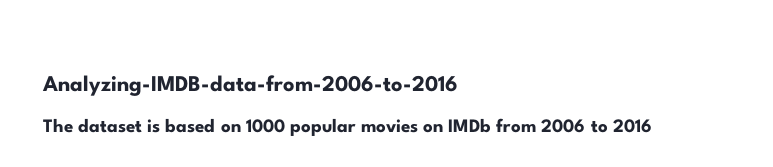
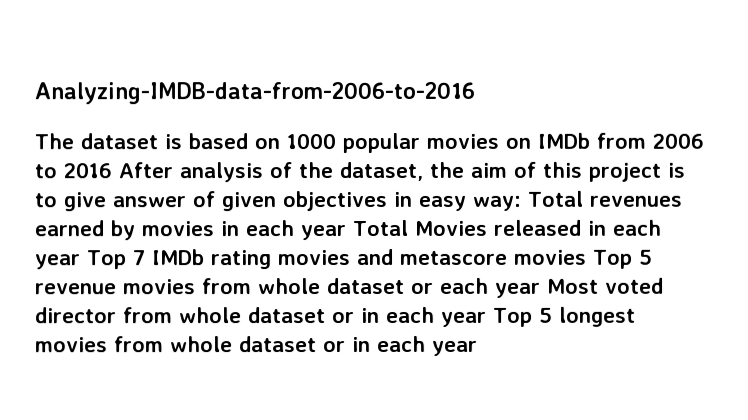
(652, 126) none -> [118,161,685,183] [34,190,682,212] [35,219,662,241] [35,248,653,270] [35,277,664,298] [35,306,636,327] [35,335,478,356] After analysis of the dataset, the aim of this project is to give answer of given objectives in easy way: Total revenues earned by movies in each year Total Movies released in each year Top 7 IMDb rating movies and metascore movies Top 5 revenue movies from whole dataset or each year Most voted director from whole dataset or in each year Top 5 longest movies from whole dataset or in each year

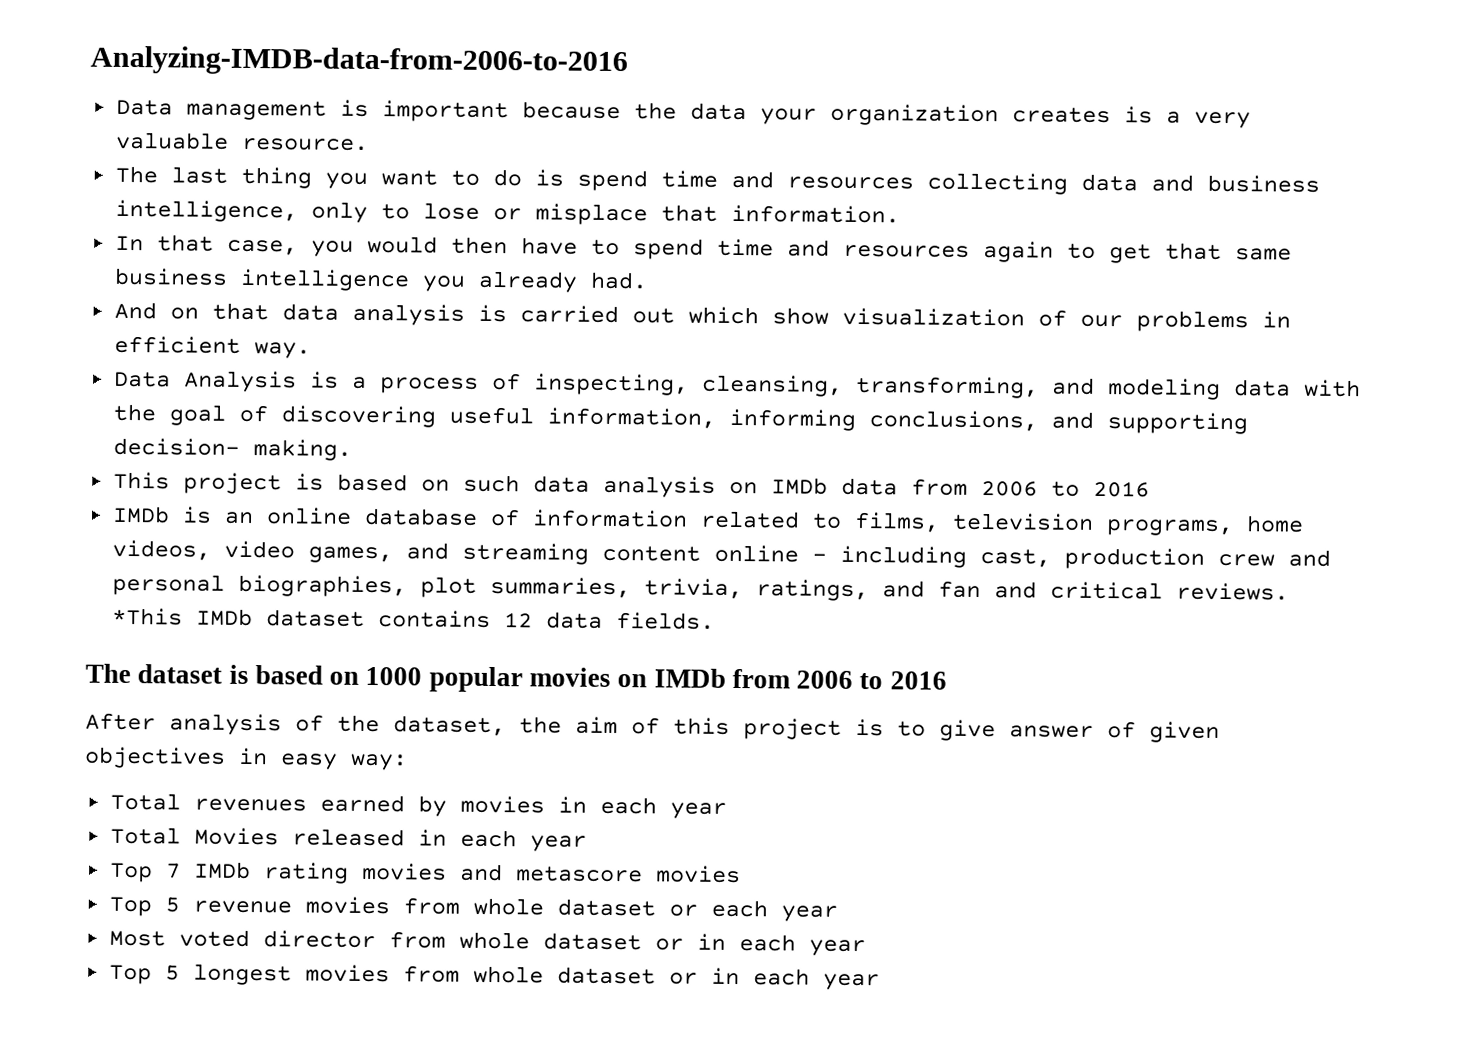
(475, 93) none -> [115,99,1251,129] [115,131,369,151] [114,165,1320,195] [114,199,900,226] [114,234,1292,264] [113,267,648,293] [113,301,1291,333] [113,335,311,359] [113,370,1361,400] [112,403,1248,435] [112,437,352,461] [112,471,1150,498] [111,505,1304,537] [111,539,1331,570] [111,573,1289,602] [111,607,715,630] // Data management is important because the data your organization creates is a very valuable resource. // The last thing you want to do is spend time and resources collecting data and business intelligence, only to lose or misplace that information. // In that case, you would then have to spend time and resources again to get that same business intelligence you already had. // And on that data analysis is carried out which show visualization of our problems in efficient way. // Data Analysis is a process of inspecting, cleansing, transforming, and modeling data with the goal of discovering useful information, informing conclusions, and supporting decision- making. // This project is based on such data analysis on IMDb data from 2006 to 2016 // IMDb is an online database of information related to films, television programs, home videos, video games, and streaming content online – including cast, production crew and personal biographies, plot summaries, trivia, ratings, and fan and critical reviews. *This IMDb dataset contains 12 data fields.
(112, 170) none -> (947, 680) //
(522, 203) none -> (408, 762) //
(347, 233) none -> (727, 810) //
(81, 262) none -> (587, 843) //
(587, 257) none -> (741, 874) //
(541, 290) none -> (838, 913) //
(487, 319) none -> (866, 948) //

